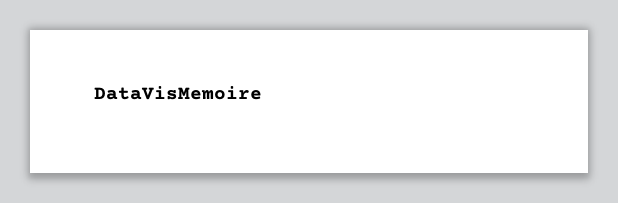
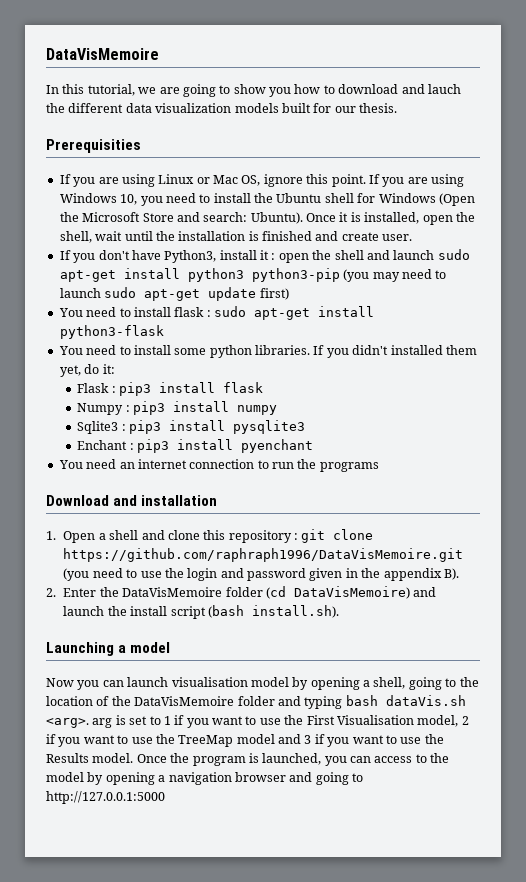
[94,86,262,100] DataVisMemoire -> [46,48,159,60] [46,84,461,97] [46,103,397,113] [46,139,141,153] [59,174,464,187] [59,193,475,206] [59,212,475,225] [59,231,413,243] [59,249,470,263] [59,268,447,282] [59,287,289,301] [58,306,374,320] [59,325,164,339] [58,345,477,358] [59,364,115,377] [77,382,263,396] [77,401,277,415] [77,420,305,434] [77,439,313,453] [58,459,379,472] [46,495,218,506] [46,529,374,543] [63,548,464,562] [63,568,459,581] [46,586,437,599] [63,605,339,619] [46,642,171,656] [46,677,479,690] [46,695,466,709] [46,715,469,728] [46,734,444,747] [46,753,450,766] [46,772,363,785] [46,791,165,804] DataVisMemoire // In this tutorial, we are going to show you how to download and lauch the different data visualization models built for our thesis. // Prerequisities // If you are using Linux or Mac OS, ignore this point. If you are using Windows 10, you need to install the Ubuntu shell for Windows (Open the Microsoft Store and search: Ubuntu). Once it is installed, open the shell, wait until the installation is finished and create user. // If you don't have Python3, install it : open the shell and launch sudo apt-get install python3 python3-pip (you may need to launch sudo apt-get update first) // You need to install flask : sudo apt-get install python3-flask // You need to install some python libraries. If you didn't installed them yet, do it: // Flask : pip3 install flask // Numpy : pip3 install numpy // Sqlite3 : pip3 install pysqlite3 // Enchant : pip3 install pyenchant // You need an internet connection to run the programs // Download and installation // 1. Open a shell and clone this repository : git clone https://github.com/raphraph1996/DataVisMemoire.git (you need to use the login and password given in the appendix B). // 2. Enter the DataVisMemoire folder (cd DataVisMemoire) and launch the install script (bash install.sh). // Launching a model // Now you can launch visualisation model by opening a shell, going to the location of the DataVisMemoire folder and typing bash dataVis.sh <arg>. arg is set to 1 if you want to use the First Visualisation model, 2 if you want to use the TreeMap model and 3 if you want to use the Results model. Once the program is launched, you can access to the model by opening a navigation browser and going to http://127.0.0.1:5000

